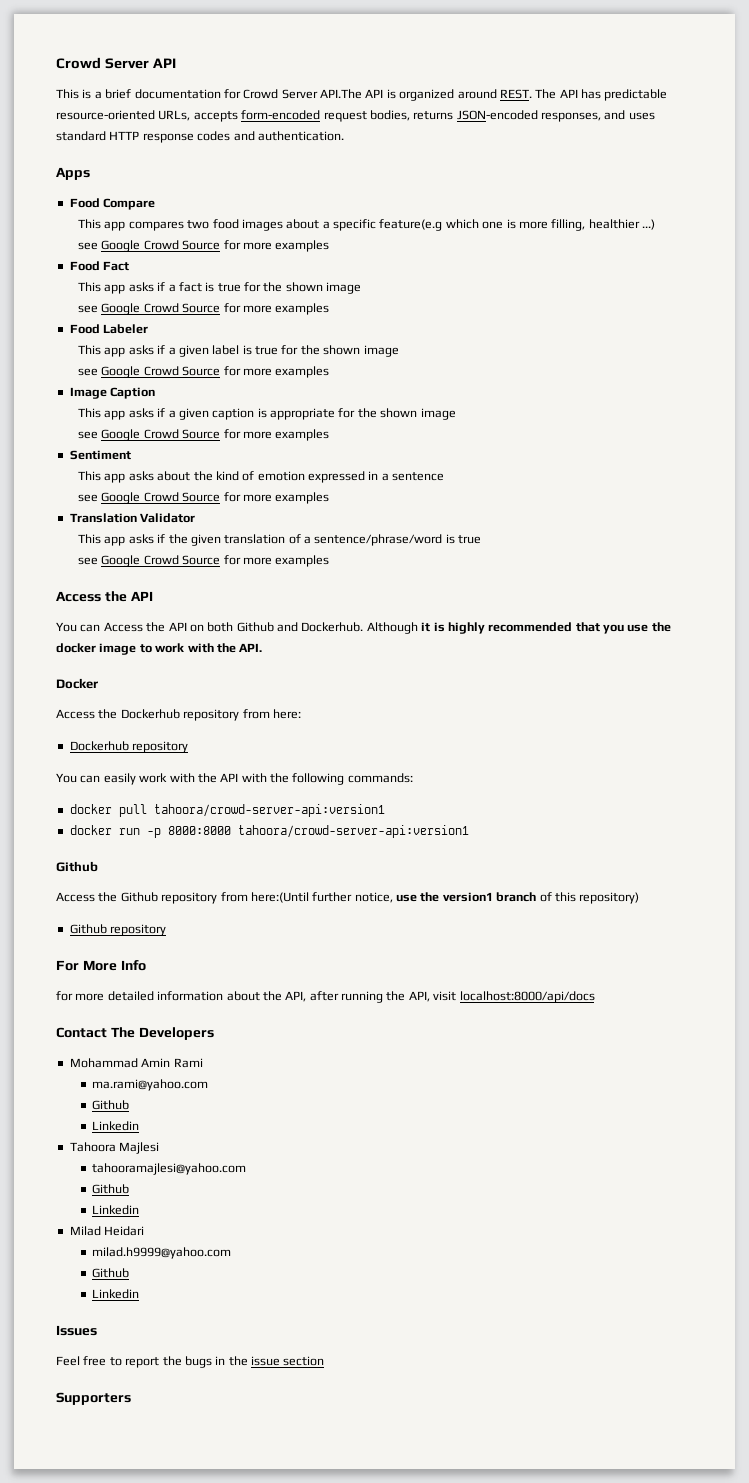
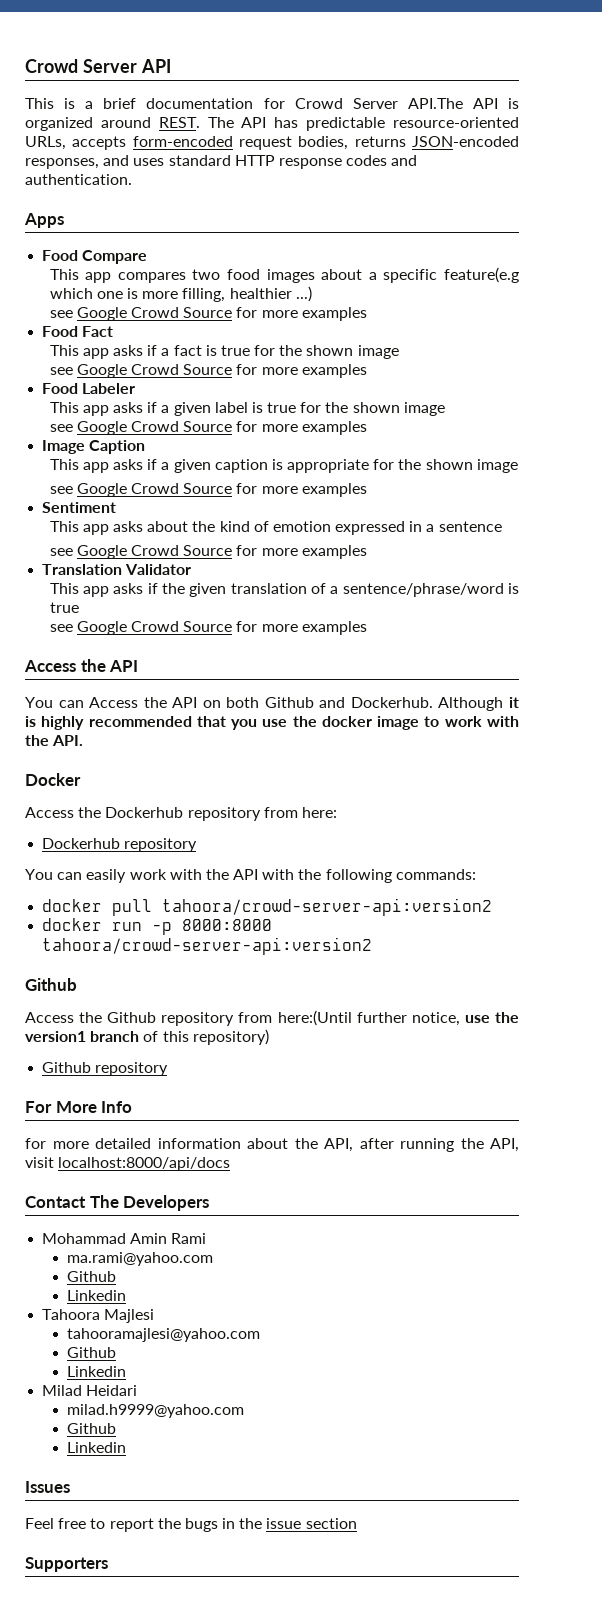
[153,804,385,817] tahoora/crowd-server-api:version1 -> [162,898,493,916] tahoora/crowd-server-api:version2
[237,825,469,838] tahoora/crowd-server-api:version1 -> [42,937,373,955] tahoora/crowd-server-api:version2

